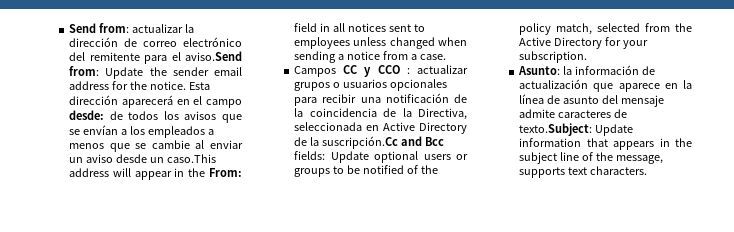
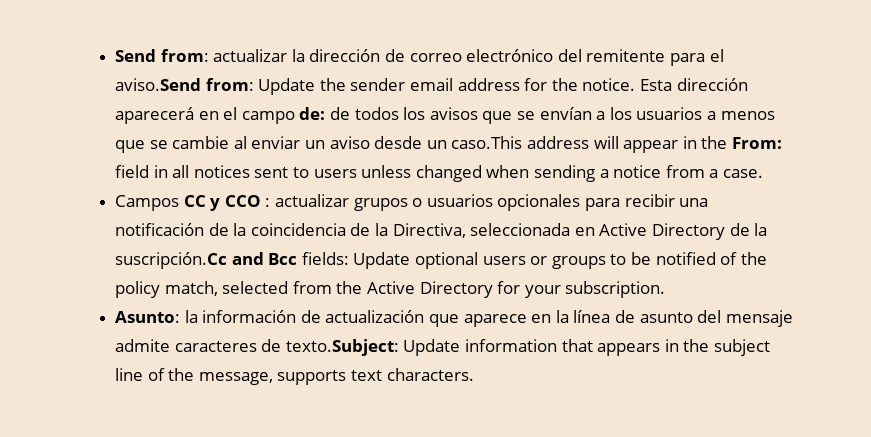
[69,110,105,120] desde: -> [299,107,326,120] de:
[147,126,205,138] empleados -> [636,107,703,120] usuarios
[294,37,351,49] employees -> [313,169,357,178] users

